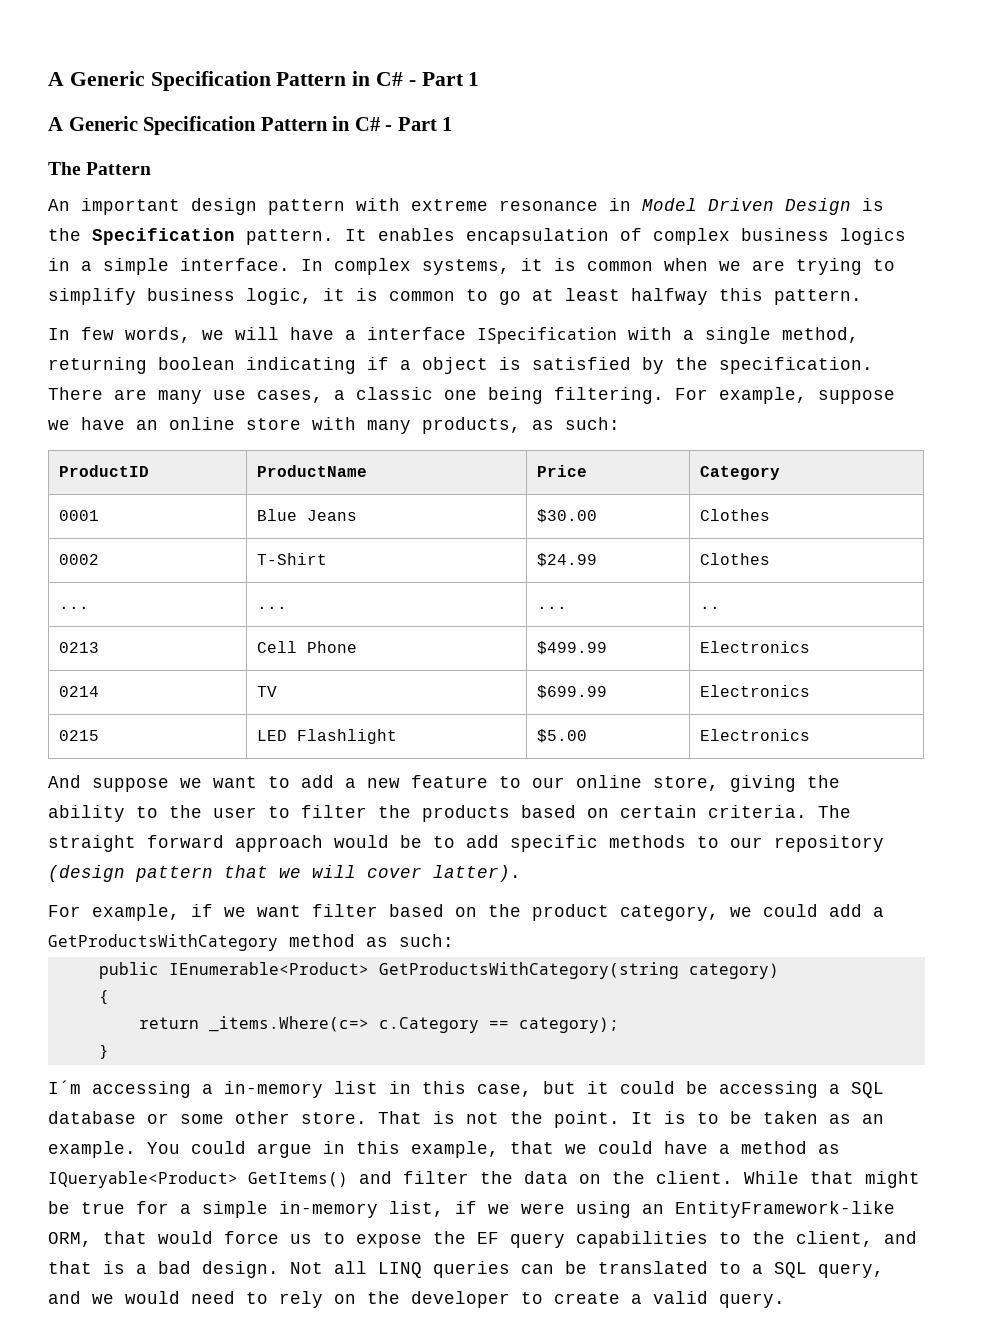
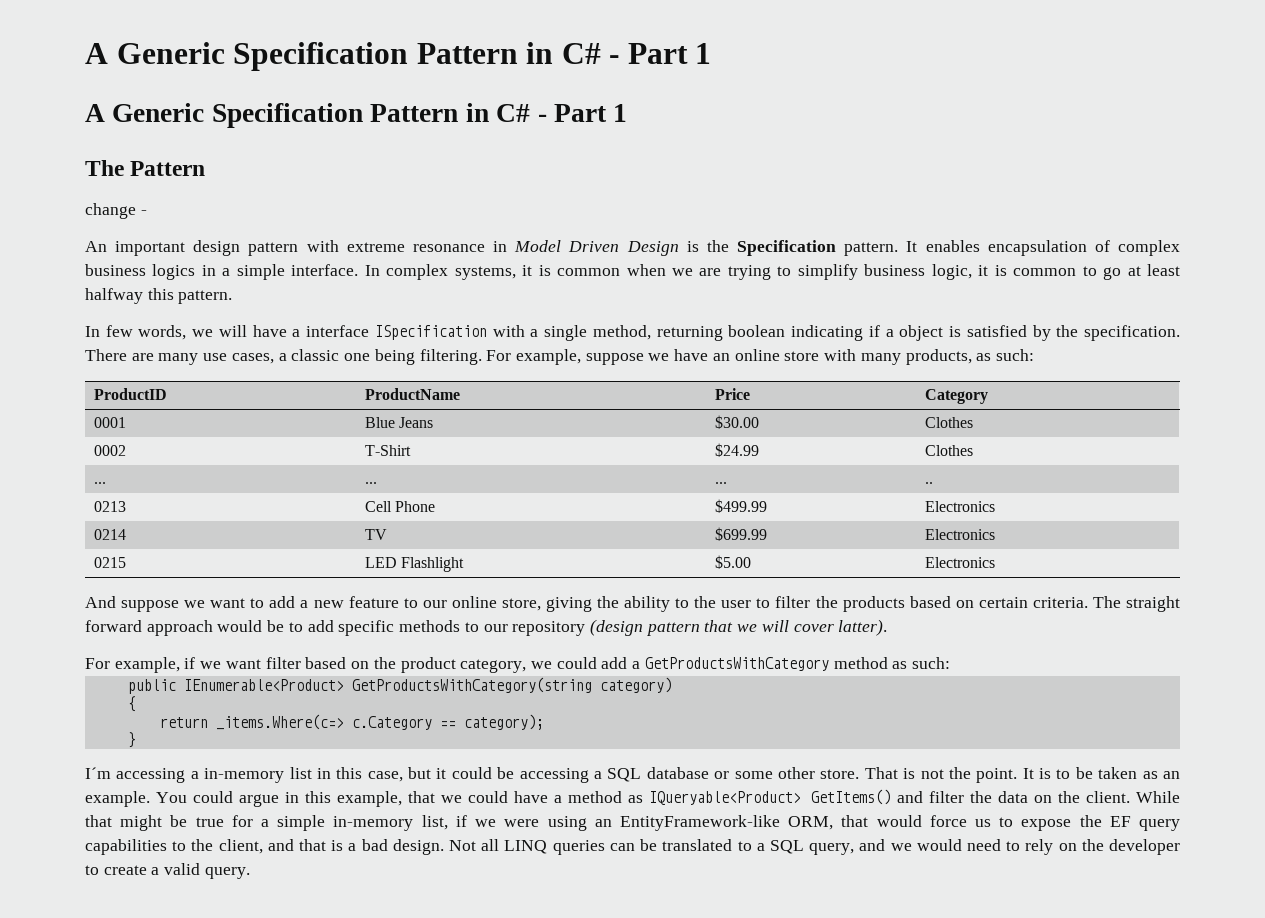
(152, 168) none -> [85,203,147,219] // change -

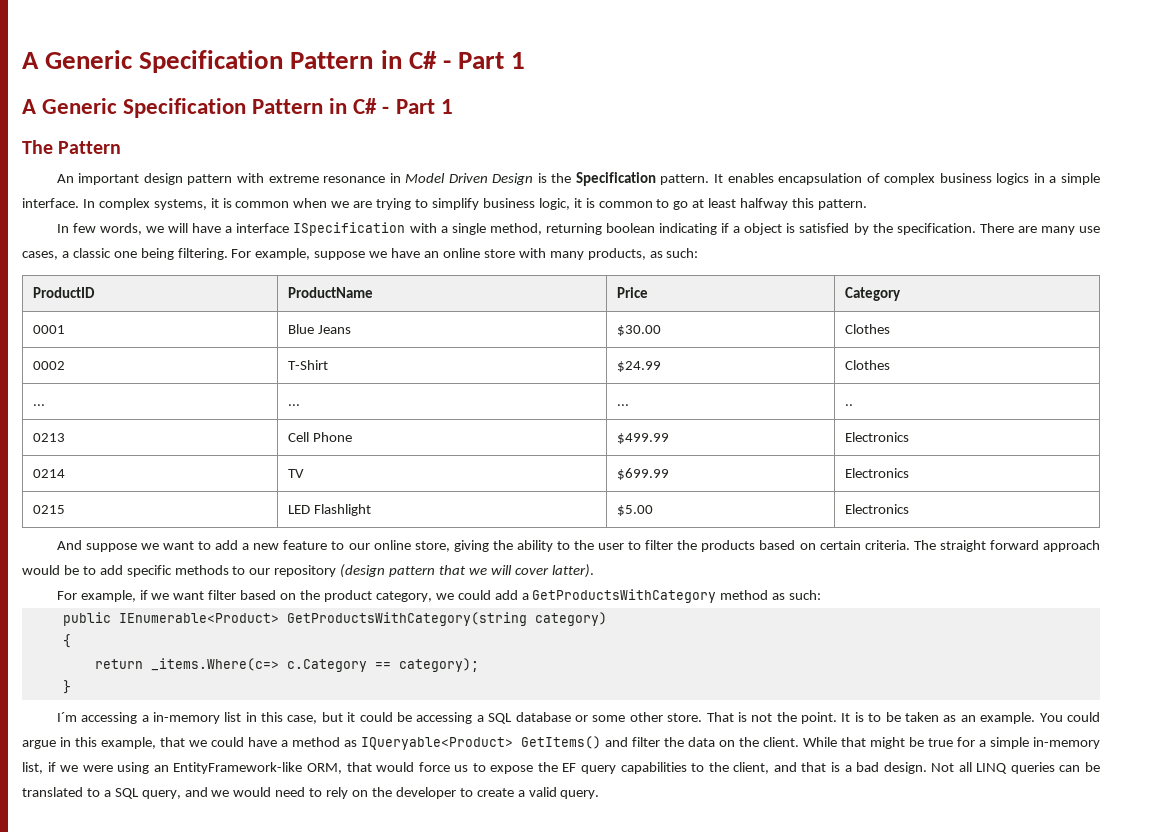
[85,203,147,219] // change - -> (122, 147) none

